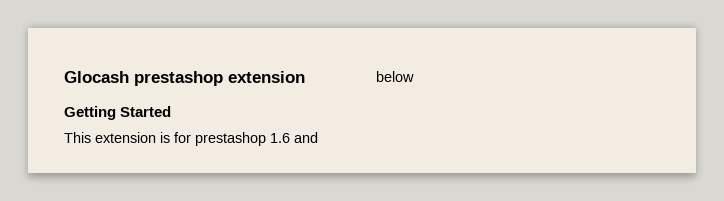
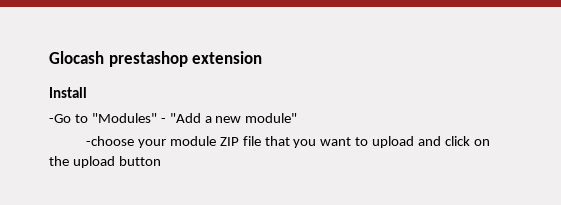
[64,106,172,120] [64,132,318,146] [376,71,414,82] Getting Started // This extension is for prestashop 1.6 and below -> [49,87,87,98] [49,113,298,123] [85,136,490,148] [49,156,161,168] Install // -Go to "Modules" - "Add a new module" // -choose your module ZIP file that you want to upload and click on the upload button

